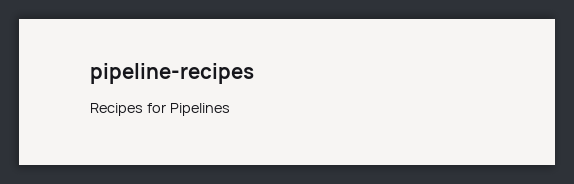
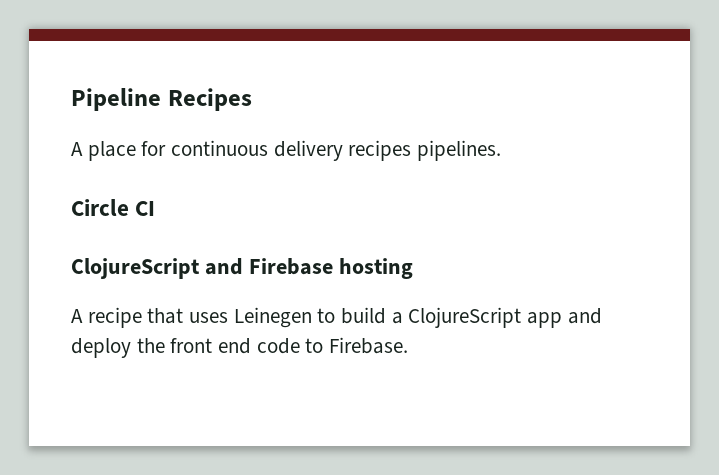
[90,63,254,84] [90,103,230,116] pipeline-recipes // Recipes for Pipelines -> [71,88,252,111] [71,140,502,161] [71,199,156,216] [71,258,413,279] [71,307,602,328] [71,337,409,358] Pipeline Recipes // A place for continuous delivery recipes pipelines. // Circle CI // ClojureScript and Firebase hosting // A recipe that uses Leinegen to build a ClojureScript app and deploy the front end code to Firebase.

